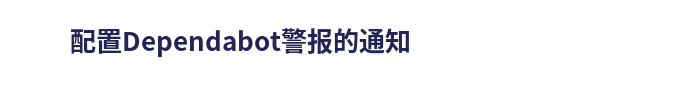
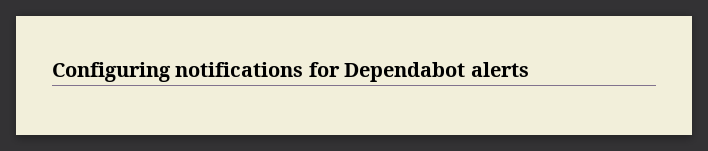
[70,28,411,57] 配置Dependabot警报的通知 -> [52,62,529,82] Configuring notifications for Dependabot alerts

